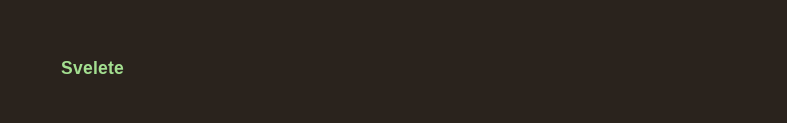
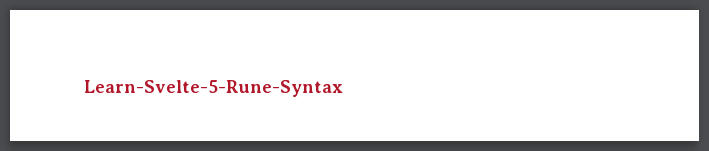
[61,61,124,74] Svelete -> [84,80,343,97] Learn-Svelte-5-Rune-Syntax

